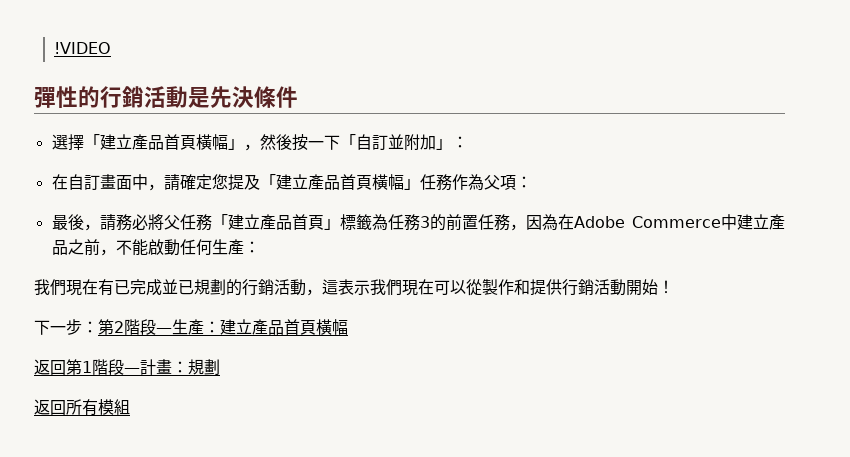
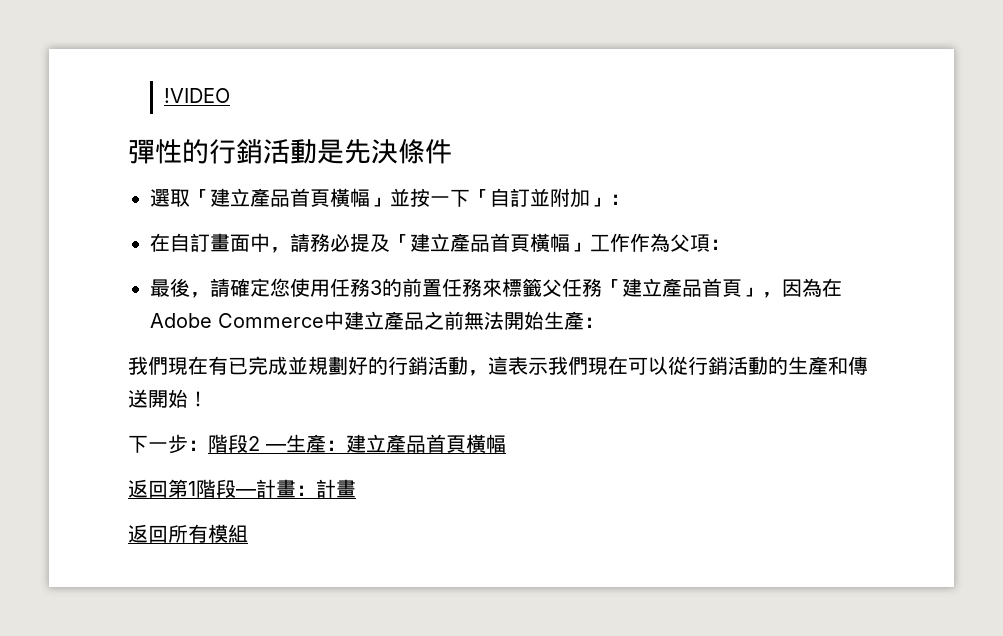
[67,134,292,151] 擇「建立產品首頁橫幅」，然後 -> [170,188,410,208] 取「建立產品首頁橫幅」並
[179,174,228,190] 確定您 -> [310,233,350,252] 務必
[419,174,452,191] 任務 -> [590,233,630,252] 工作
[115,214,164,231] 務必將 -> [230,278,542,297] 確定您使用任務3的前置任務來標籤
[339,214,510,231] 標籤為任務3的前置任務 -> (762, 292) none
[99,239,212,256] ，不能啟動任何 -> [464,311,544,330] 無法開始
[178,279,226,295] 已規劃 -> [308,356,368,375] 規劃好
[482,279,626,296] 製作和提供行銷活動 -> [688,356,868,375] [128,389,148,408] 行銷活動的生產和傳送
[98,319,156,335] 第2階段 -> [208,434,260,453] 階段2
[188,359,220,375] 規劃 -> [316,479,356,498] 計畫

